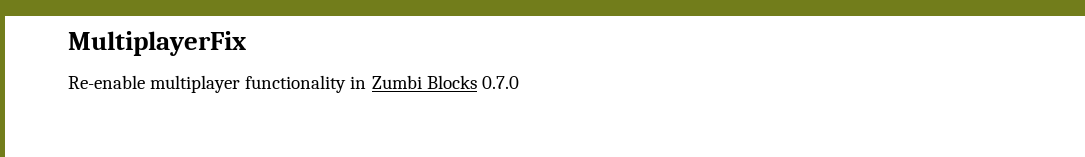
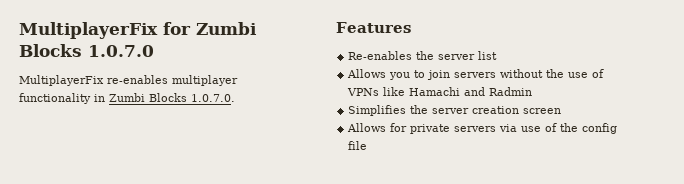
[68,31,246,56] [68,75,145,89] MultiplayerFix // Re-enable -> [19,22,257,39] [19,44,154,57] [19,75,168,86] MultiplayerFix for Zumbi Blocks 1.0.7.0 // MultiplayerFix re-enables
[481,76,519,89] 0.7.0 -> [191,94,235,102] [336,22,411,33] [348,51,498,60] [347,69,605,80] [347,87,533,96] [348,105,562,116] [347,123,618,134] [348,141,368,150] 1.0.7.0. // Features // Re-enables the server list // Allows you to join servers without the use of VPNs like Hamachi and Radmin // Simplifies the server creation screen // Allows for private servers via use of the config file

